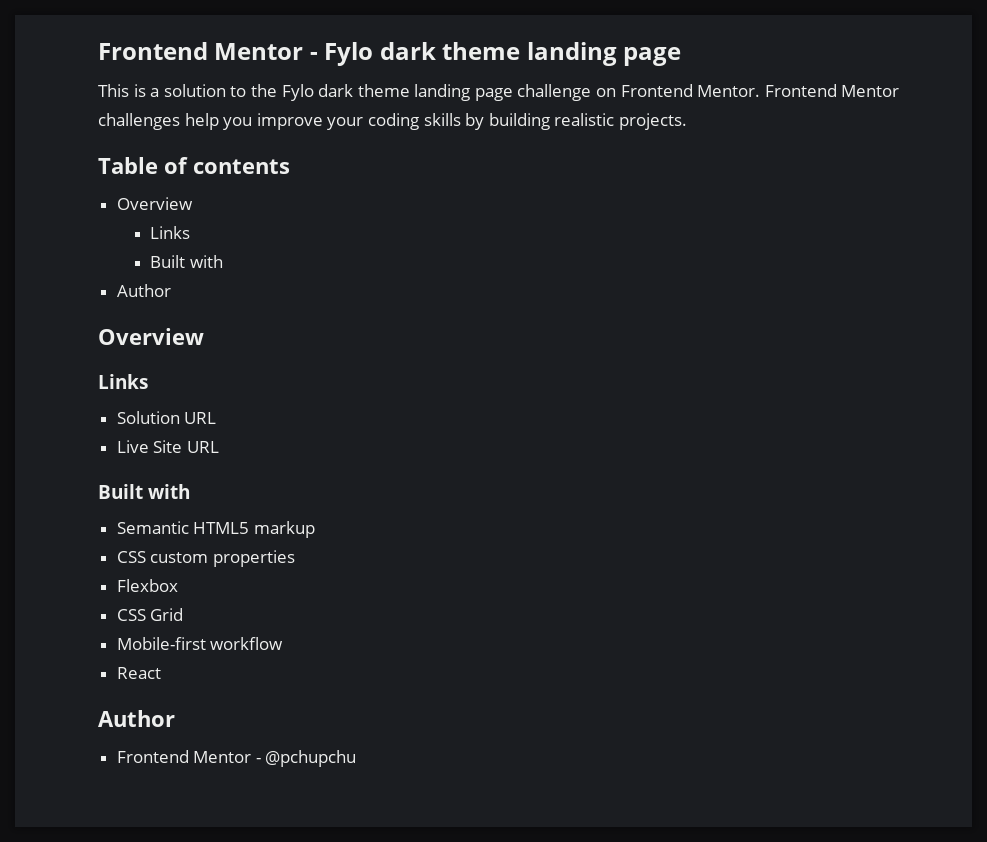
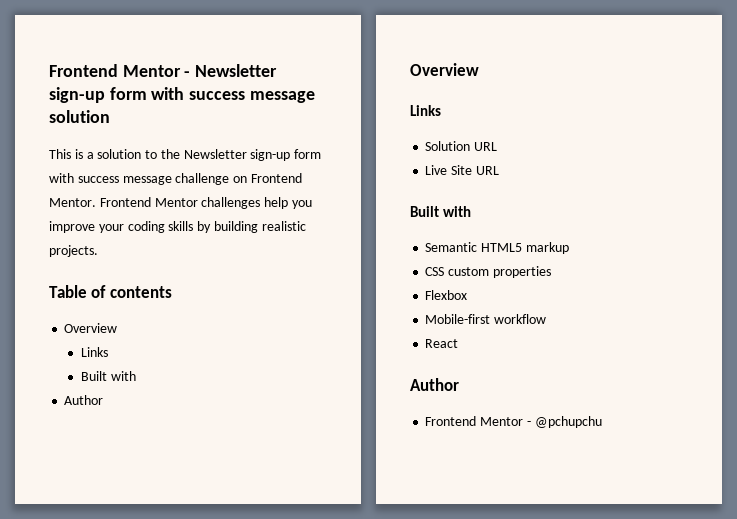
[98,42,682,66] Frontend Mentor - Fylo dark theme landing page -> [49,64,278,77] [49,87,315,103] [49,110,110,123] Frontend Mentor - Newsletter sign-up form with success message solution
[281,84,513,101] Fylo dark theme landing page -> [183,149,322,161] [49,173,172,185] Newsletter sign-up form with success message
[116,608,184,621] // CSS Grid -> (468, 295) none

